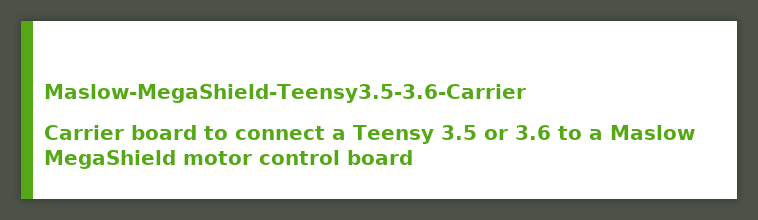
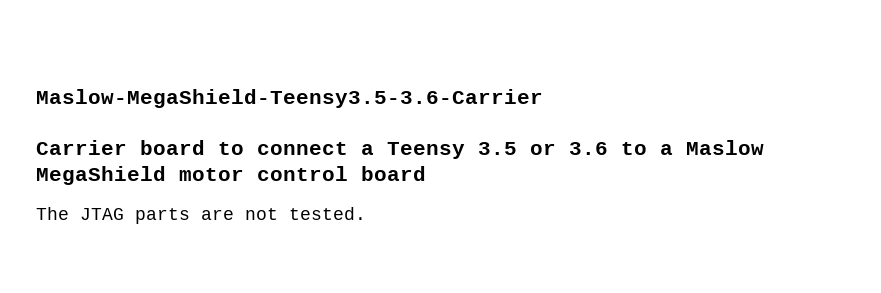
(413, 157) none -> [36,207,366,224] // The JTAG parts are not tested.

